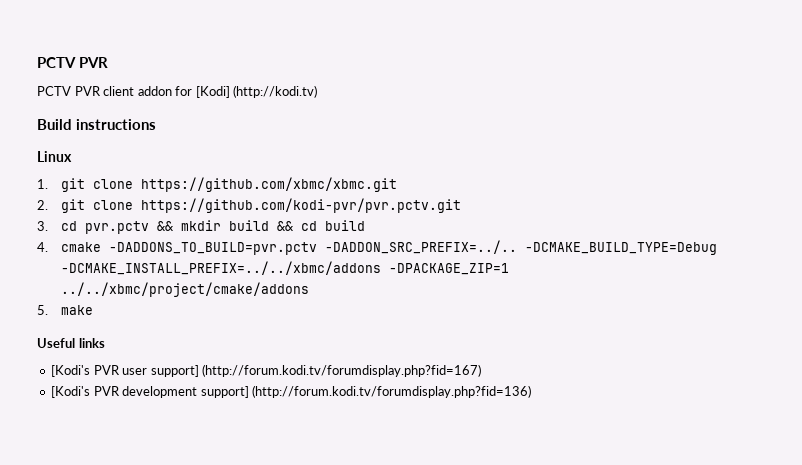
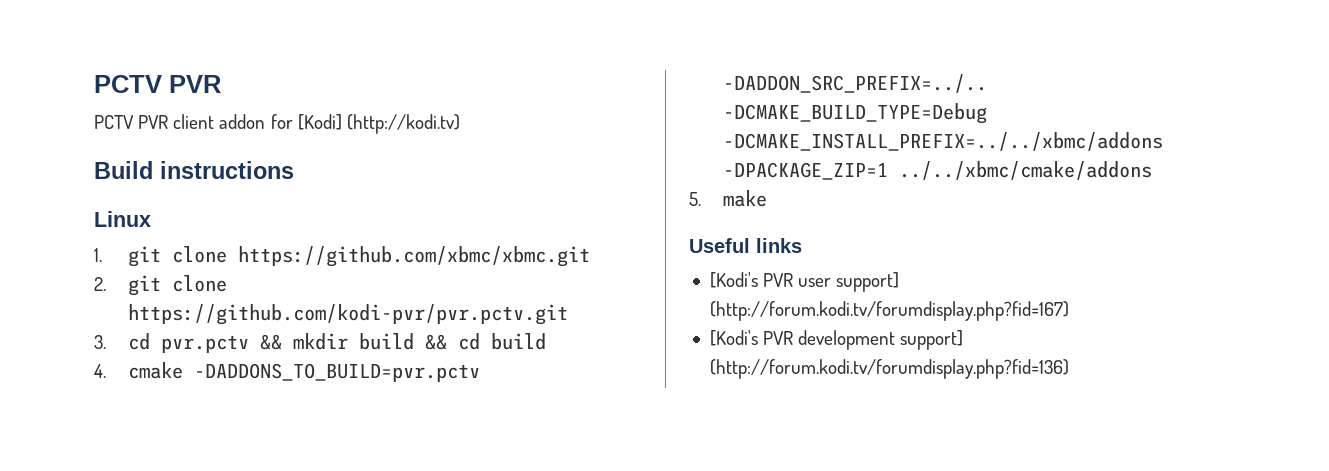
[61,282,310,297] ../../xbmc/project/cmake/addons -> [898,161,1152,180] ../../xbmc/cmake/addons

